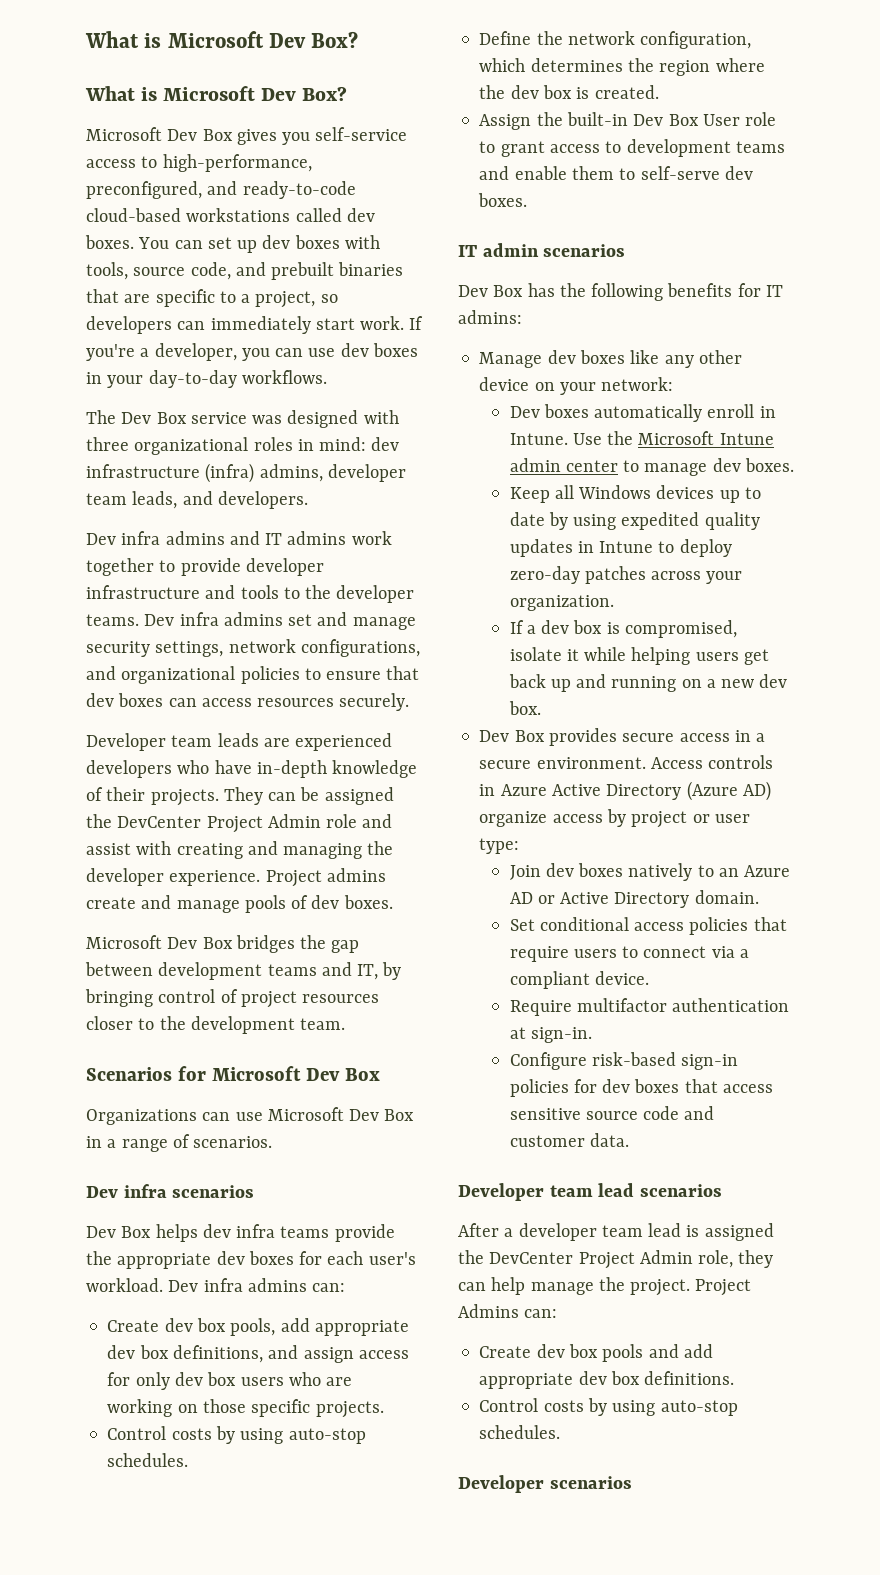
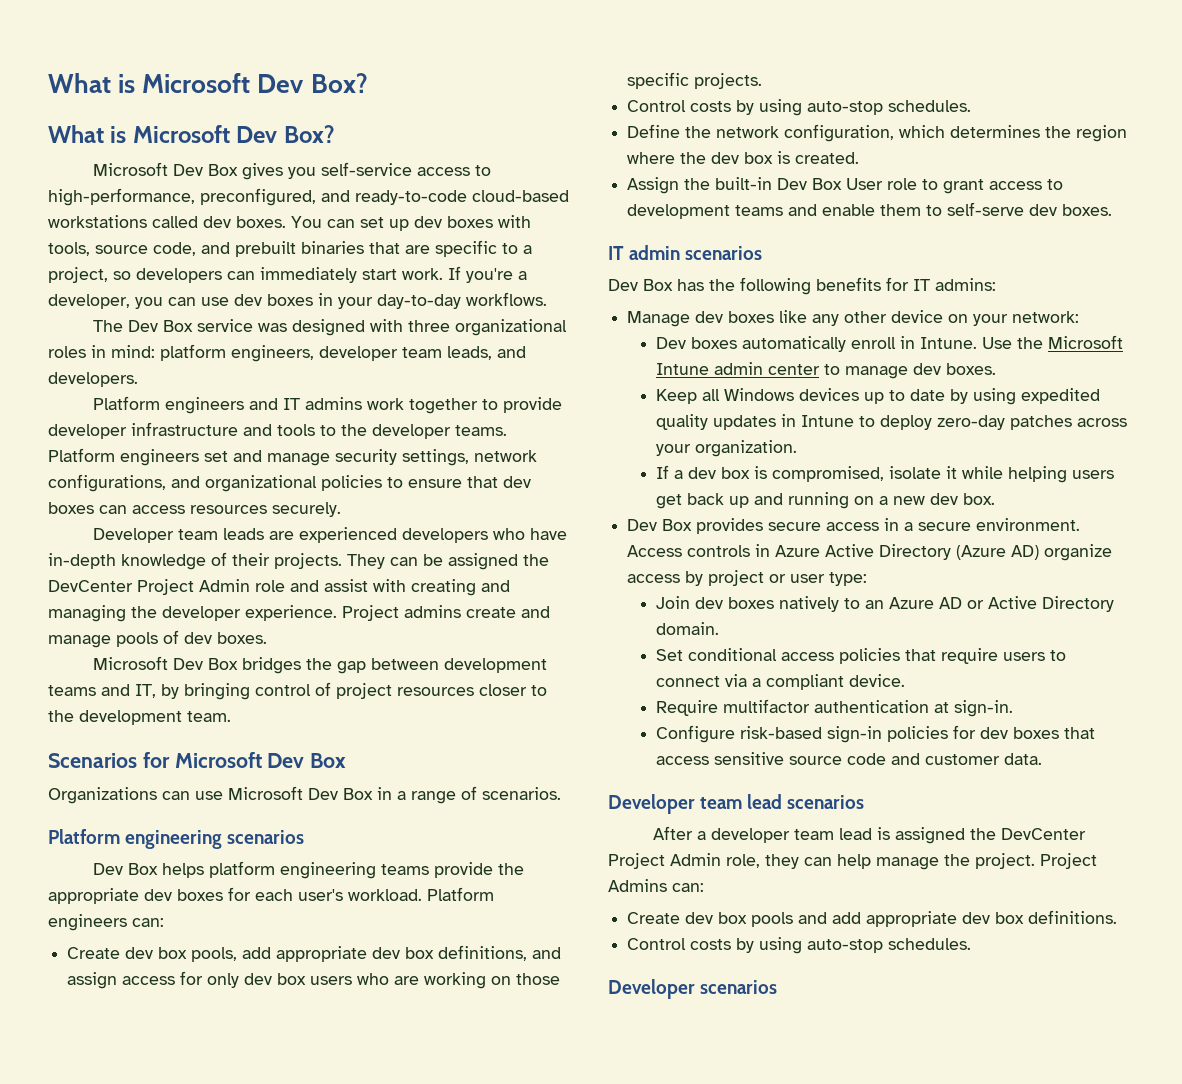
[371,437,400,451] [86,463,323,483] dev infrastructure (infra) admins, -> [160,344,314,362] platform engineers,
[86,531,225,545] Dev infra admins -> [93,396,245,414] Platform engineers
[144,612,283,626] Dev infra admins -> [48,448,199,466] Platform engineers
[86,1184,167,1198] Dev infra -> [48,829,223,849] Platform engineering
[202,1224,276,1238] dev infra -> [209,861,377,879] platform engineering
[168,1278,307,1292] Dev infra admins -> [427,887,494,901] [48,914,127,931] Platform engineers

